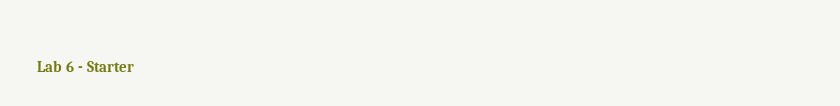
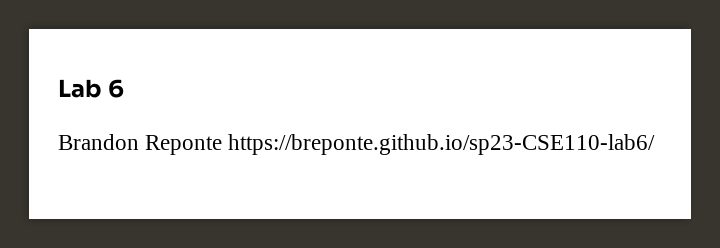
[78,61,135,72] - Starter -> [58,134,656,155] // Brandon Reponte https://breponte.github.io/sp23-CSE110-lab6/

